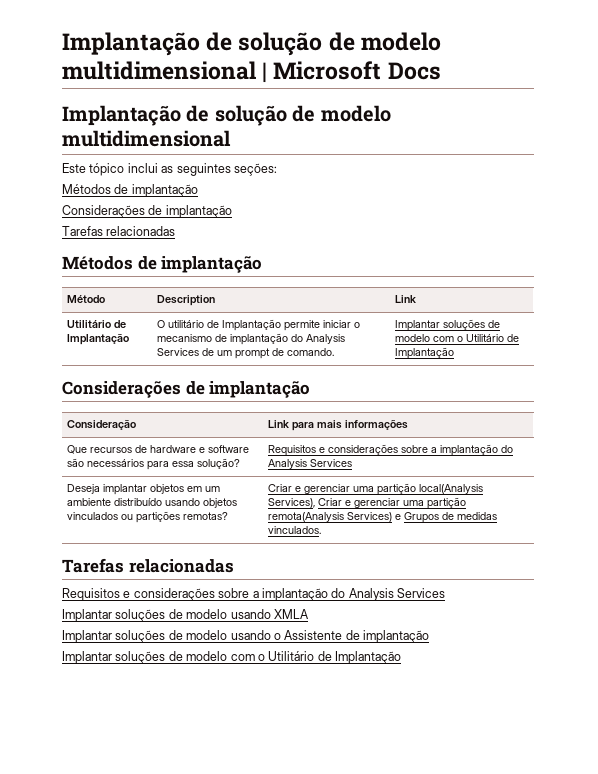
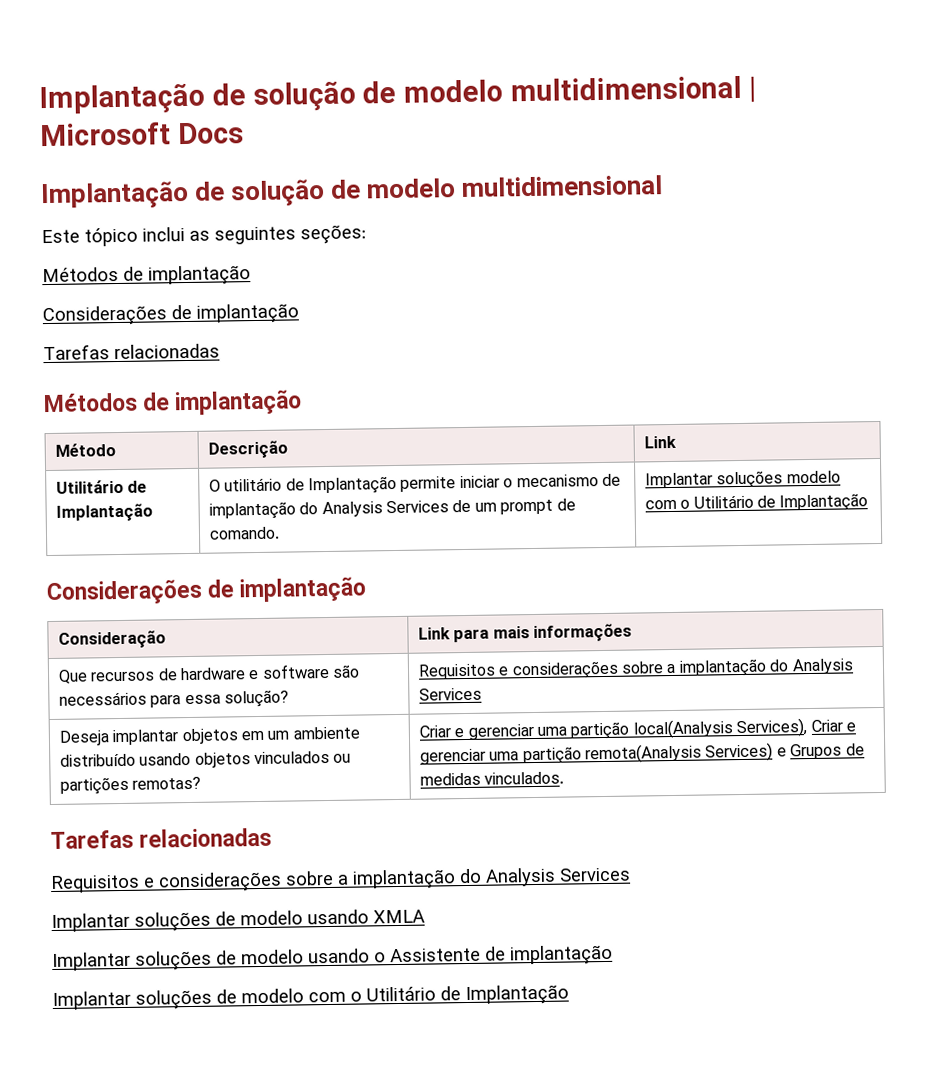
[157,295,216,306] Description -> [207,440,288,459] Descrição
[488,320,501,328] de -> (784, 479) none

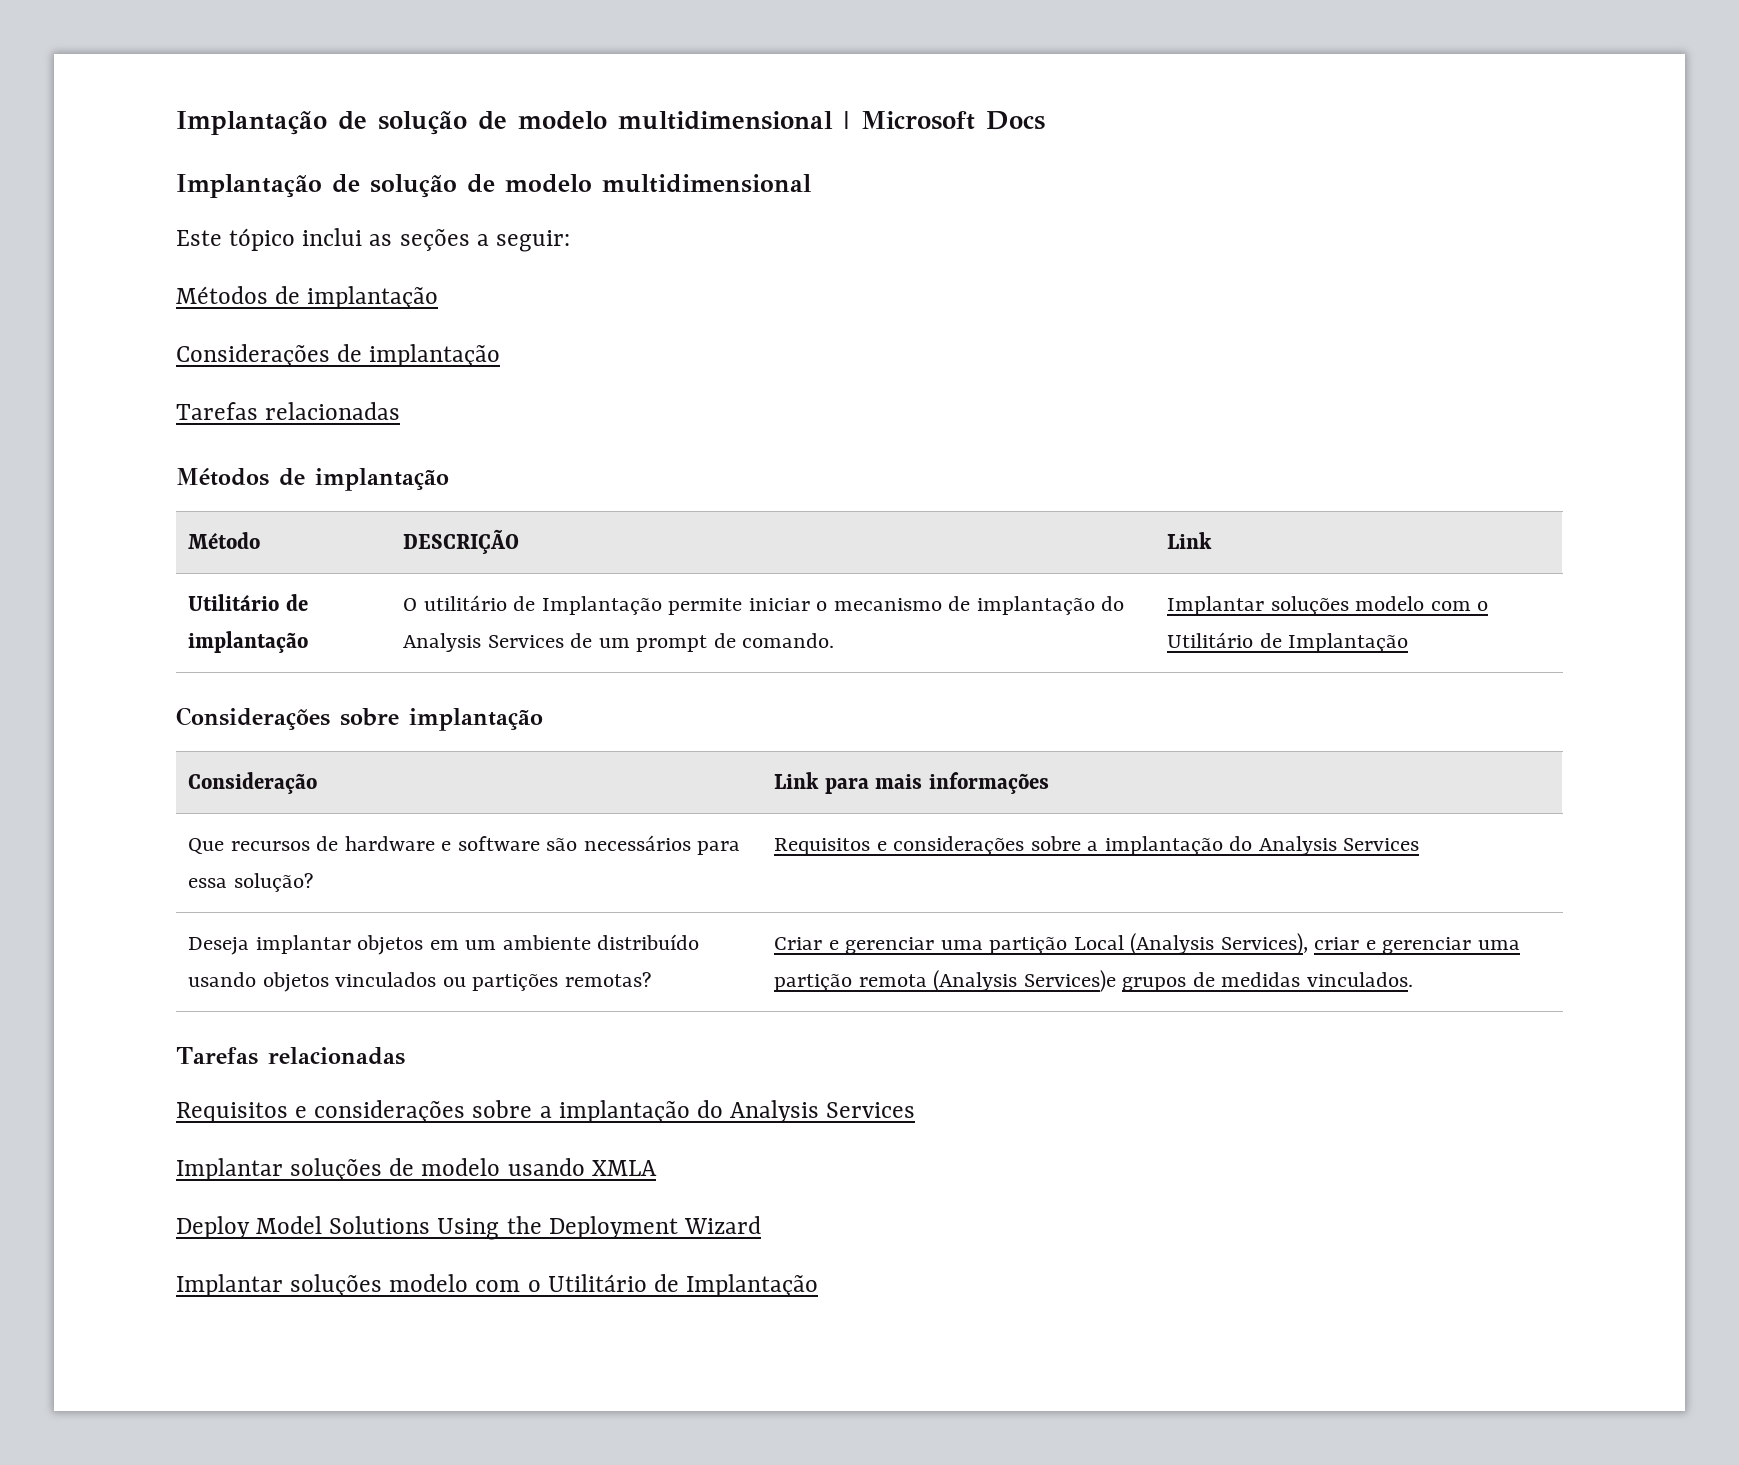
[214,224,366,245] seguintes seções: -> [399,229,570,252] seções a seguir:
[207,440,288,459] Descrição -> [403,529,520,554] DESCRIÇÃO
[55,503,153,522] Implantação -> [188,631,309,653] implantação
[207,579,235,598] de -> [340,708,399,726] sobre
[632,718,857,739] [419,742,843,765] local(Analysis Services), Criar e gerenciar uma partição remota(Analysis Services) e Grupos -> [1073,933,1520,955] [774,970,1187,992] Local (Analysis Services), criar e gerenciar uma partição remota (Analysis Services)e grupos
[52,944,613,972] [52,989,237,1011] Implantar soluções de modelo usando o Assistente de implantação // Implantar soluções de -> [176,1216,761,1240] [176,1274,383,1297] Deploy Model Solutions Using the Deployment Wizard // Implantar soluções

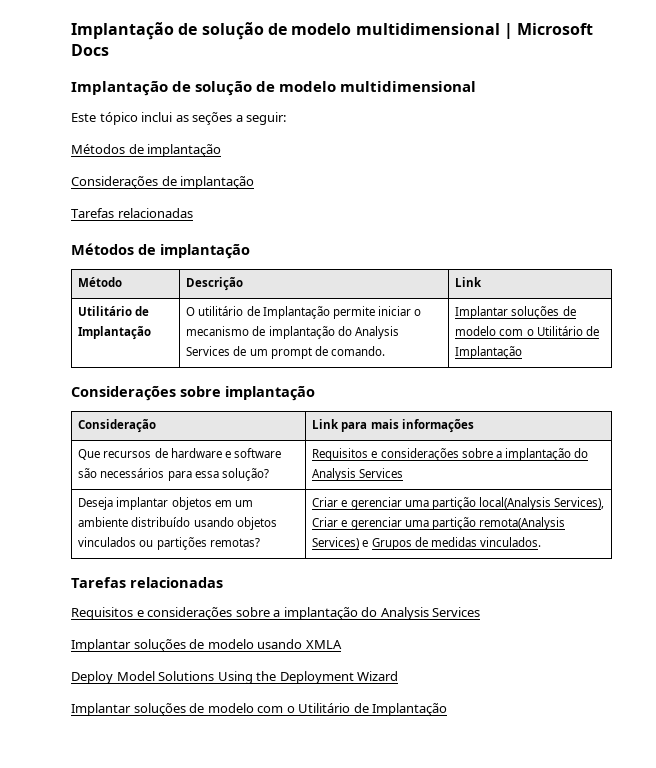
[403,529,520,554] DESCRIÇÃO -> [186,277,244,291] Descrição
[188,631,309,653] implantação -> [78,326,152,340] Implantação
(1349, 605) none -> [562,306,576,316] de
[1073,933,1520,955] [774,970,1187,992] Local (Analysis Services), criar e gerenciar uma partição remota (Analysis Services)e grupos -> [478,497,604,510] [312,517,565,530] [312,537,412,550] local(Analysis Services), Criar e gerenciar uma partição remota(Analysis Services) e Grupos
(383, 1285) none -> [189,703,205,713] de

